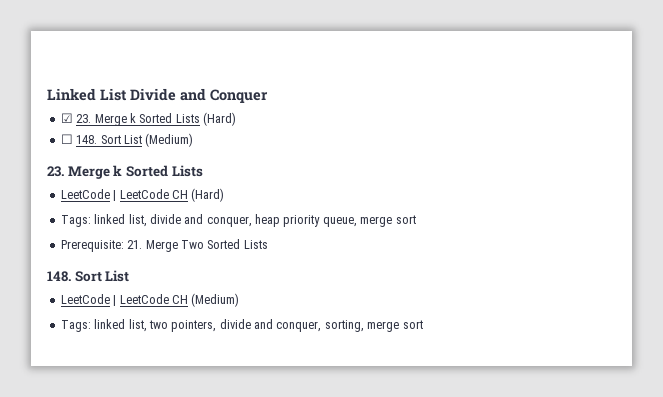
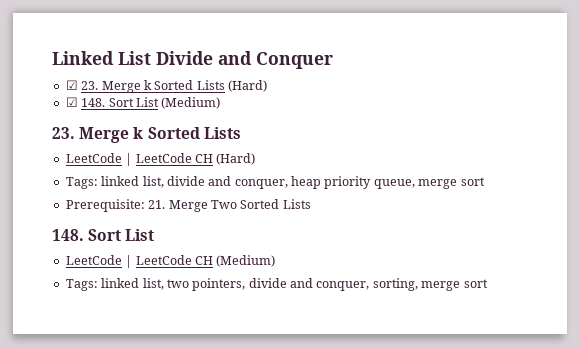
[60,134,73,144] ☐ -> [65,97,78,107] ☑

